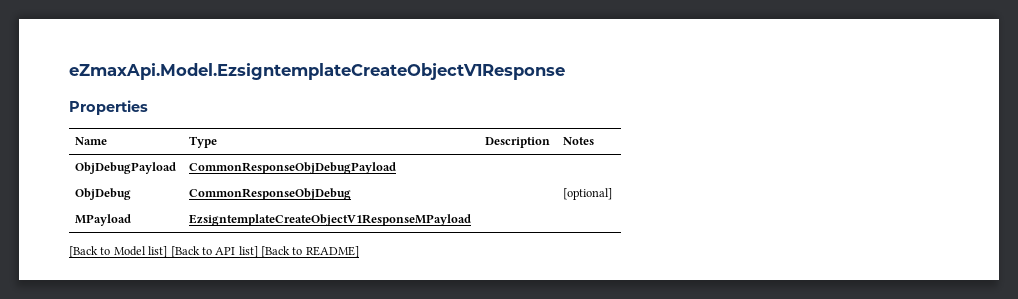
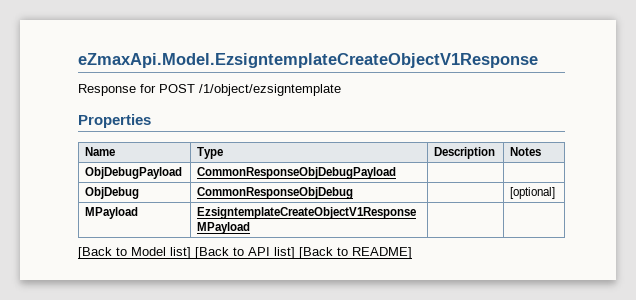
(565, 71) none -> [78,84,341,96] // Response for POST /1/object/ezsigntemplate

